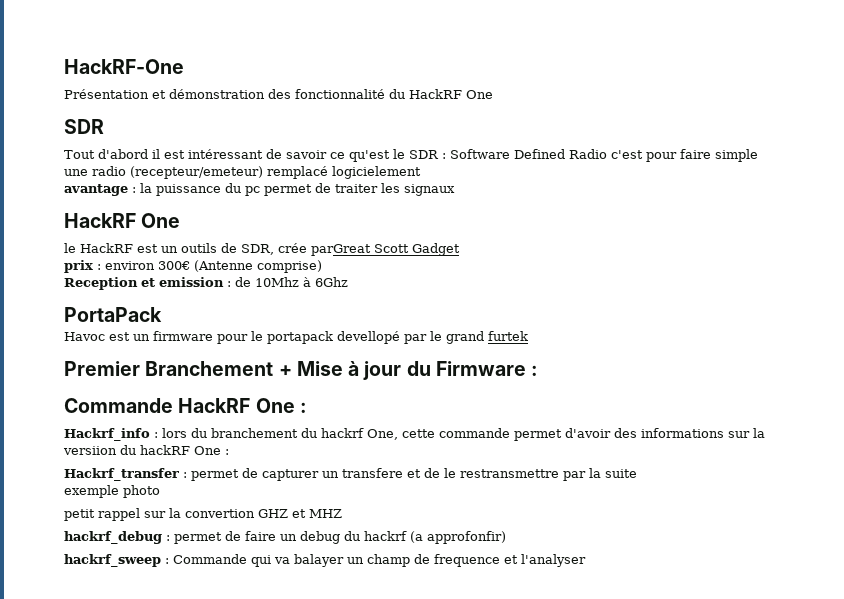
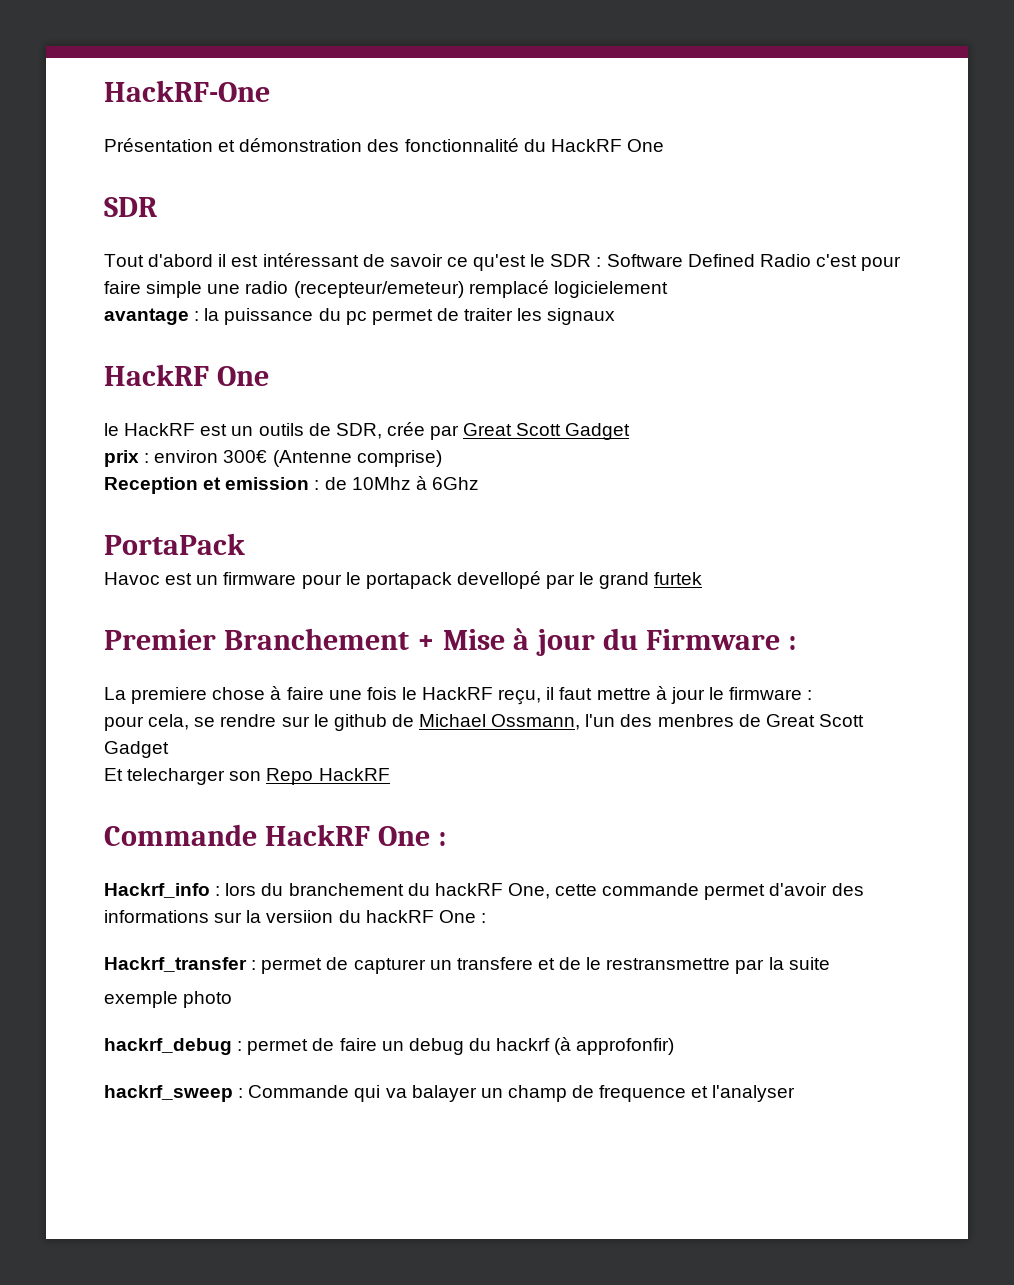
[311,244,371,256] parGreat -> [430,423,513,440] par Great
(539, 370) none -> [104,686,813,705] [104,714,864,731] [104,741,169,758] [104,768,390,785] // La premiere chose à faire une fois le HackRF reçu, il faut mettre à jour le firmware : // pour cela, se rendre sur le github de Michael Ossmann, l'un des menbres de Great Scott Gadget // Et telecharger son Repo HackRF
[321,428,364,438] hackrf -> [434,883,503,896] hackRF
[64,508,342,521] // petit rappel sur la convertion GHZ et MHZ -> (233, 999) none
[410,531,423,543] (a -> [554,1037,572,1055] (à

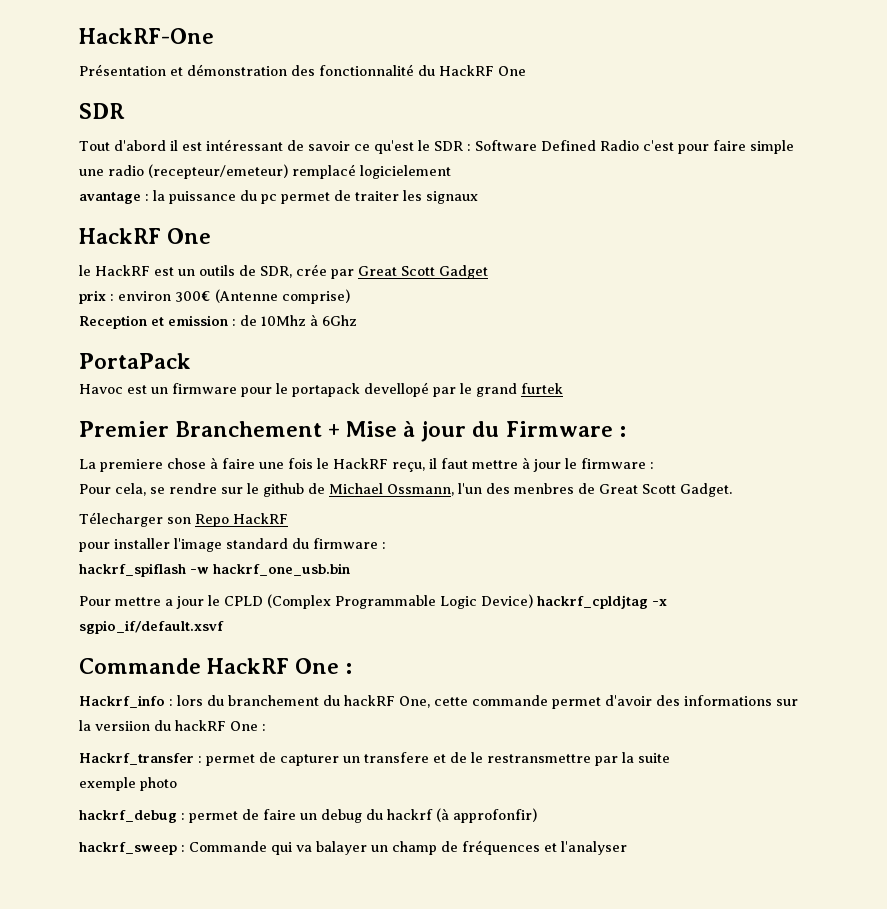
[104,716,144,731] pour -> [79,484,111,494] Pour
[104,741,169,758] [104,768,226,785] Gadget // Et telecharger -> [680,483,732,497] [79,512,163,527] Gadget. // Télecharger
(390, 774) none -> [79,538,386,552] [79,563,350,577] [79,594,667,609] [79,620,224,634] // pour installer l'image standard du firmware : // hackrf_spiflash -w hackrf_one_usb.bin // Pour mettre a jour le CPLD (Complex Programmable Logic Device) hackrf_cpldjtag -x sgpio_if/default.xsvf
[599,1085,687,1102] frequence -> [462,840,540,855] fréquences

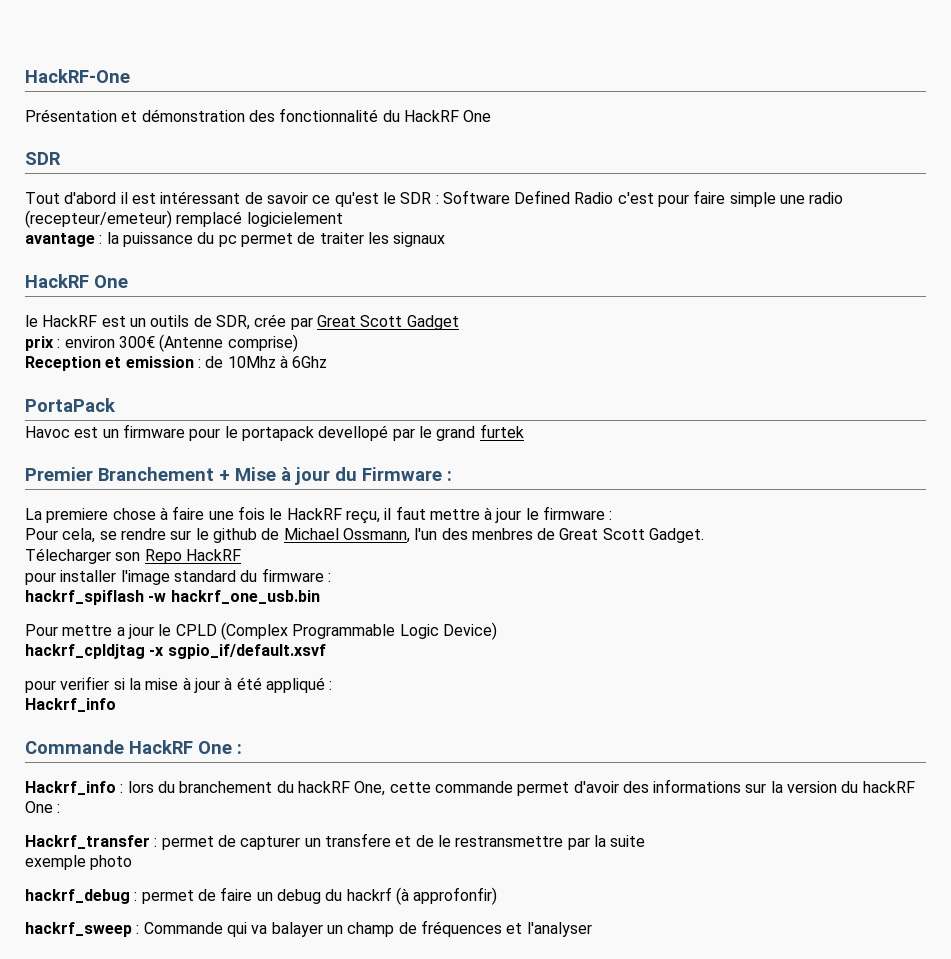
(533, 601) none -> (497, 631) //
(224, 627) none -> [25,676,333,693] [25,698,116,712] // pour verifier si la mise à jour à été appliqué : // Hackrf_info
[95,721,150,731] versiion -> [787,781,838,793] version

